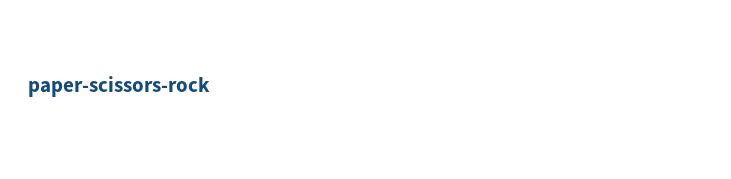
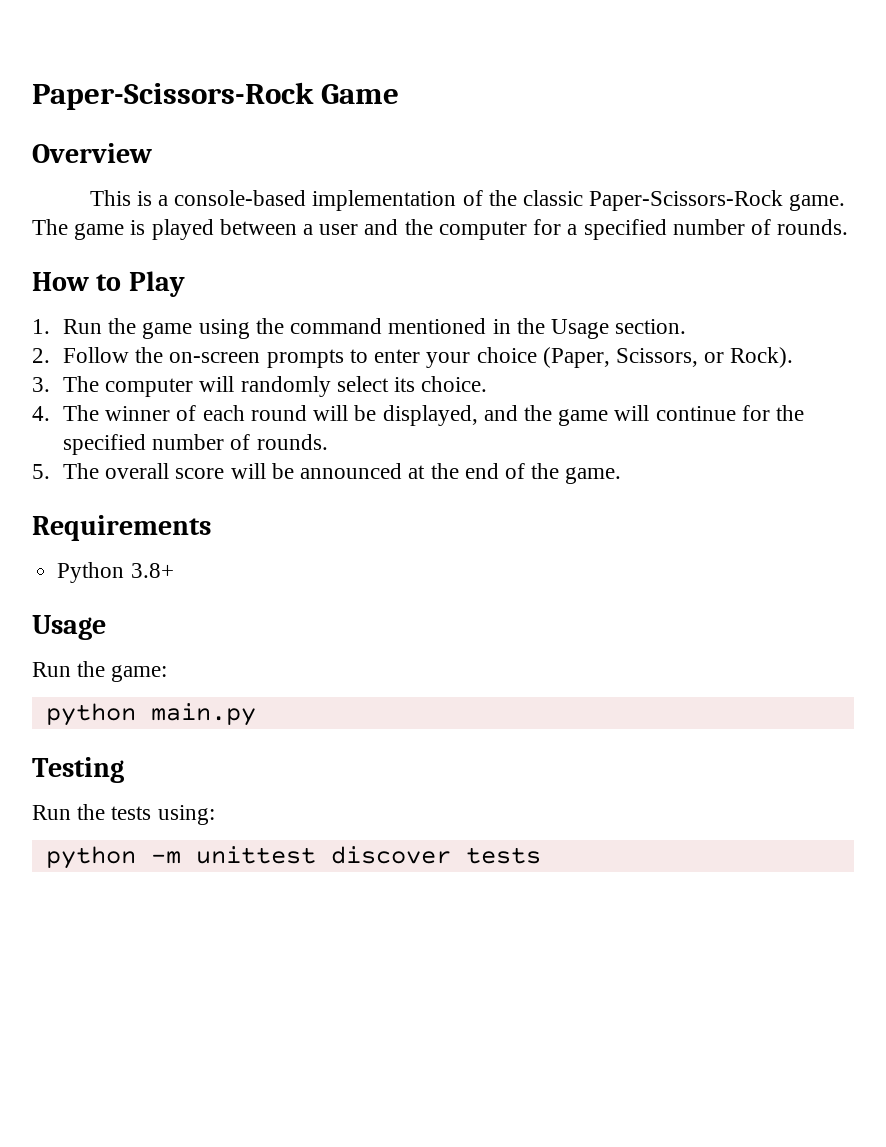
[28,76,210,97] paper-scissors-rock -> [32,82,400,110] [32,143,152,163] [89,190,846,211] [32,219,849,240] [32,271,185,297] [32,318,687,339] [32,347,794,368] [32,376,488,397] [32,405,804,426] [63,434,328,455] [32,463,622,484] [32,515,211,541] [57,562,174,583] [32,615,106,640] [32,661,168,682] [45,703,256,726] [32,757,124,783] [32,804,215,825] [45,846,541,869] Paper-Scissors-Rock Game // Overview // This is a console-based implementation of the classic Paper-Scissors-Rock game. The game is played between a user and the computer for a specified number of rounds. // How to Play // 1. Run the game using the command mentioned in the Usage section. // 2. Follow the on-screen prompts to enter your choice (Paper, Scissors, or Rock). // 3. The computer will randomly select its choice. // 4. The winner of each round will be displayed, and the game will continue for the specified number of rounds. // 5. The overall score will be announced at the end of the game. // Requirements // Python 3.8+ // Usage // Run the game: // python main.py // Testing // Run the tests using: // python -m unittest discover tests

